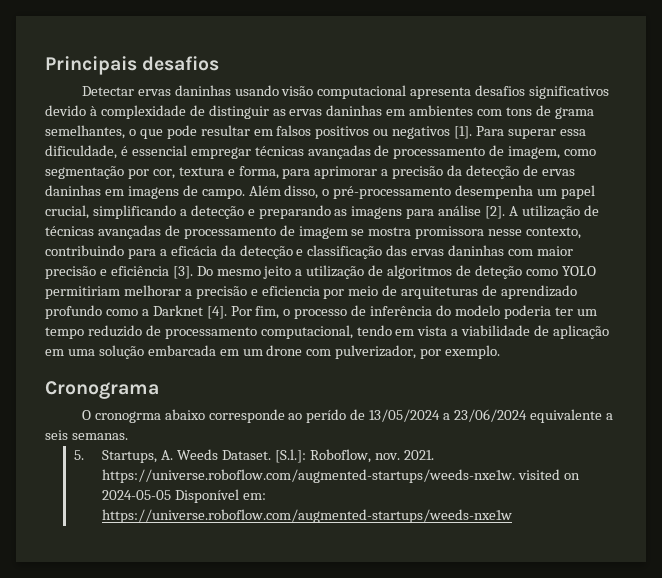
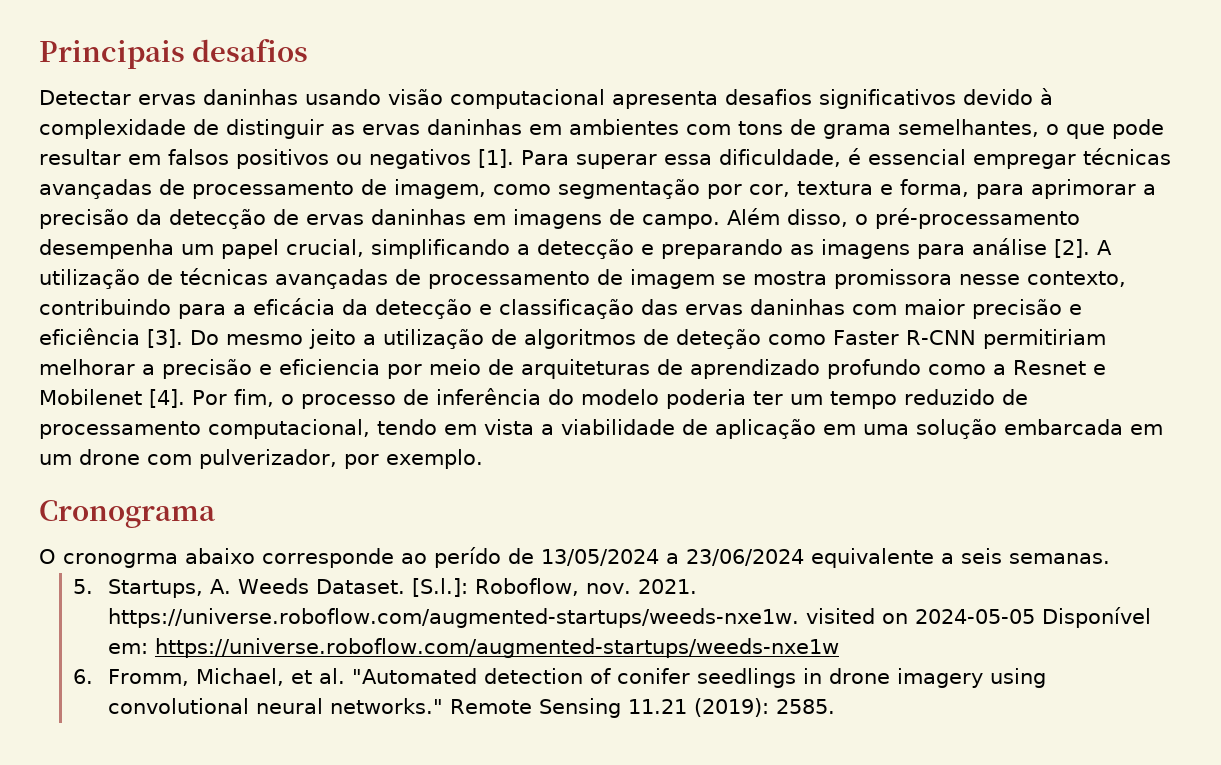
[561,266,596,276] YOLO -> [833,330,976,345] Faster R-CNN
[152,305,203,316] Darknet -> [1013,360,1106,375] [39,389,142,405] Resnet e Mobilenet
(513, 516) none -> [73,668,1046,688] [107,698,835,718] // 6. Fromm, Michael, et al. "Automated detection of conifer seedlings in drone imagery using convolutional neural networks." Remote Sensing 11.21 (2019): 2585.

